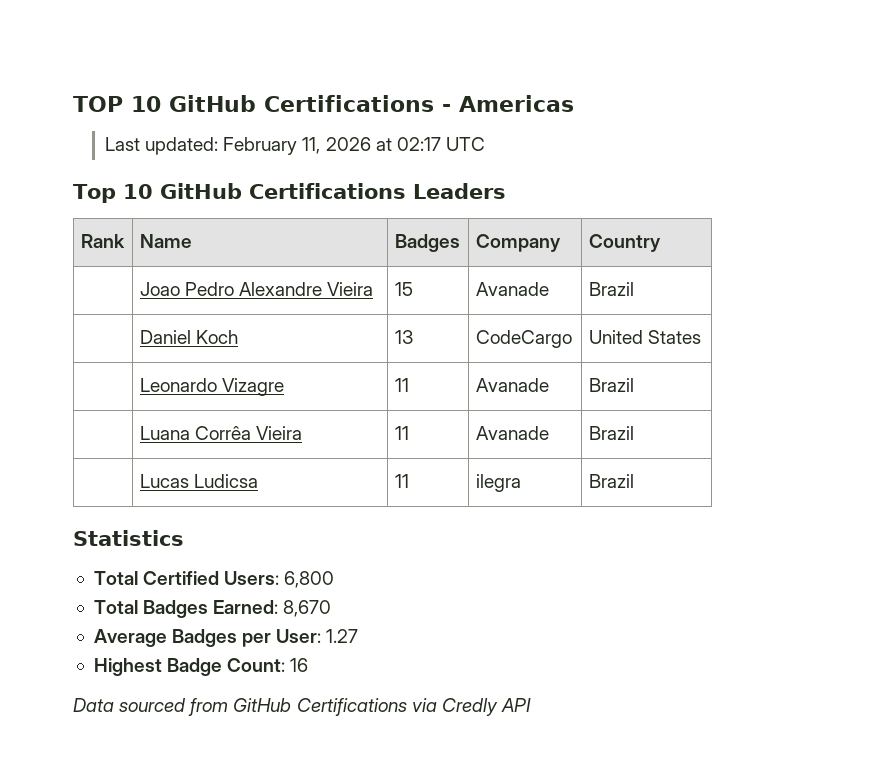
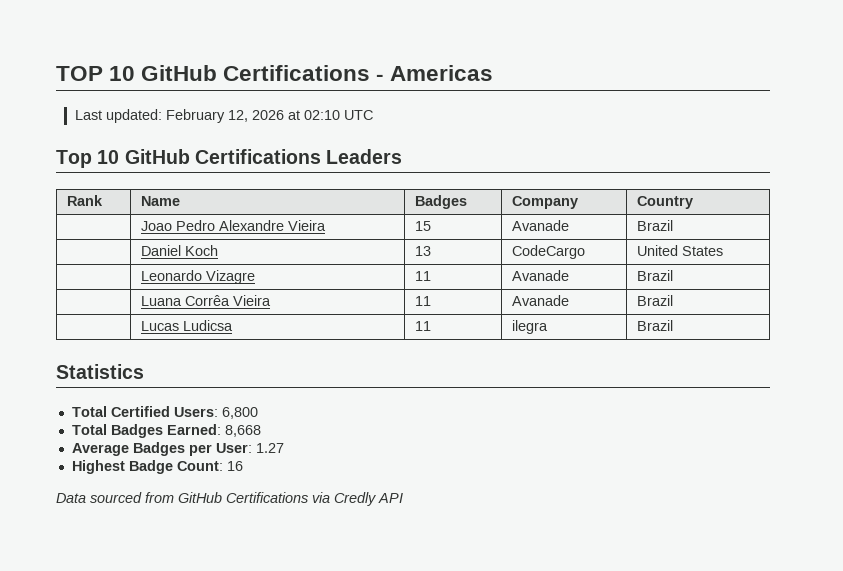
[302,137,321,154] 11, -> [227,110,248,122] 12,
[396,137,441,151] 02:17 -> [303,110,340,120] 02:10
[283,600,332,617] 8,670 -> [224,425,261,437] 8,668

